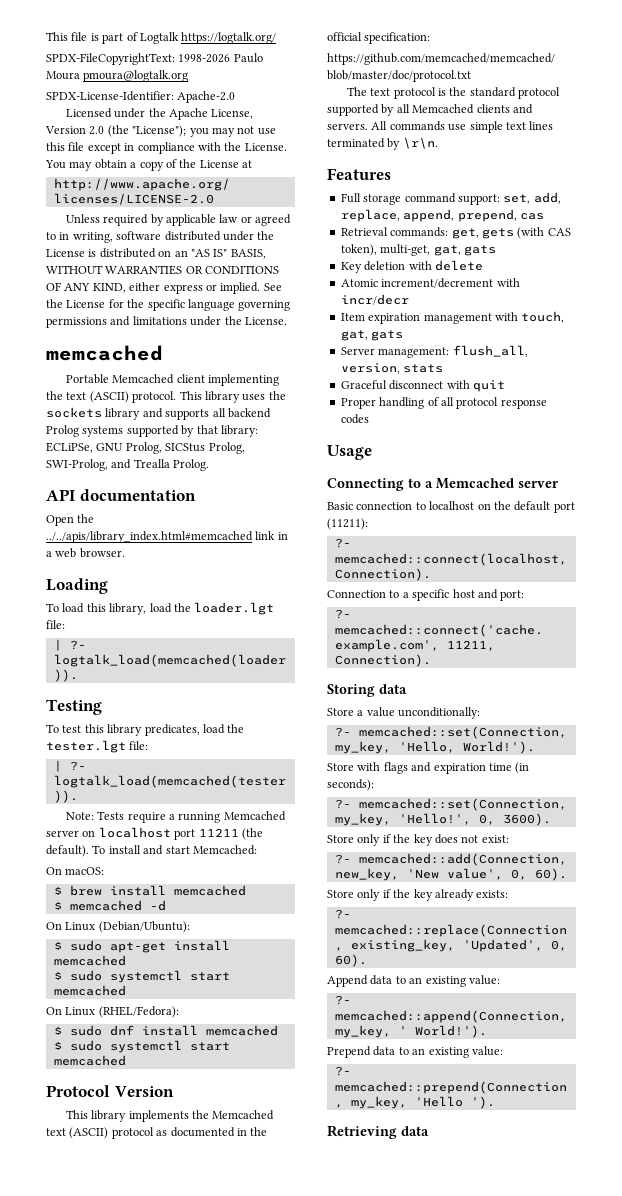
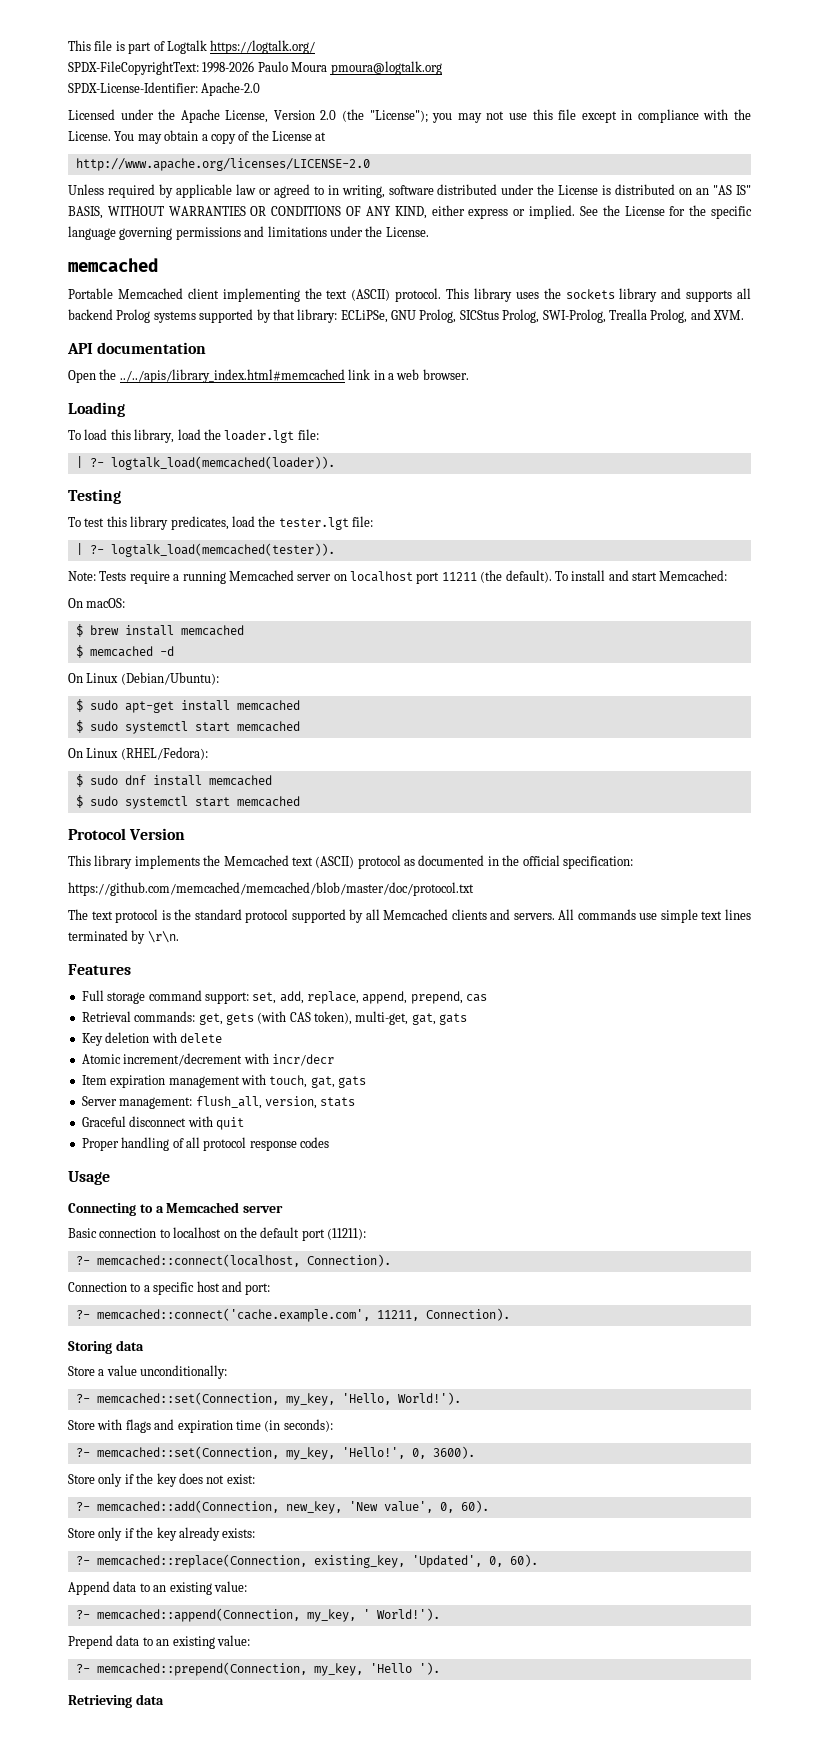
[111,459,210,471] and Trealla Prolog. -> [608,309,744,323] Trealla Prolog, and XVM.

